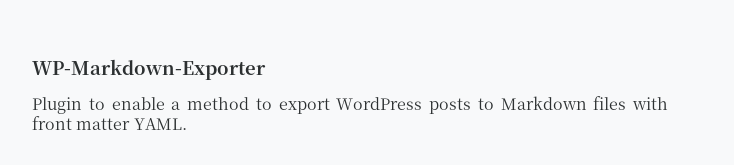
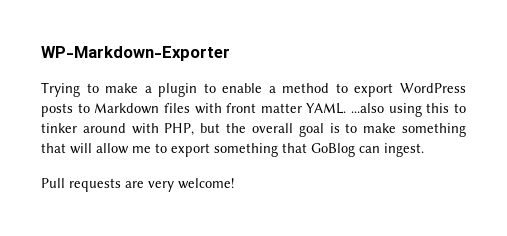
[32,97,82,114] Plugin -> [41,82,198,97] Trying to make a plugin
(187, 124) none -> [351,103,466,117] [41,123,466,137] [41,143,424,157] [41,178,234,192] ...also using this to tinker around with PHP, but the overall goal is to make something that will allow me to export something that GoBlog can ingest. // Pull requests are very welcome!

